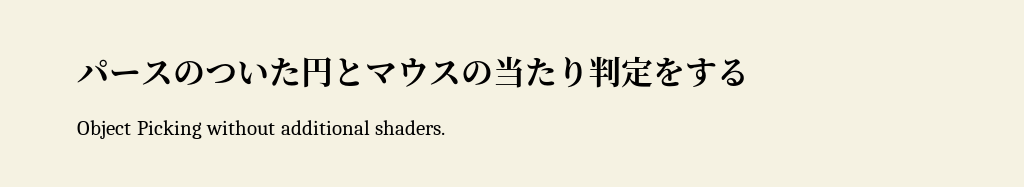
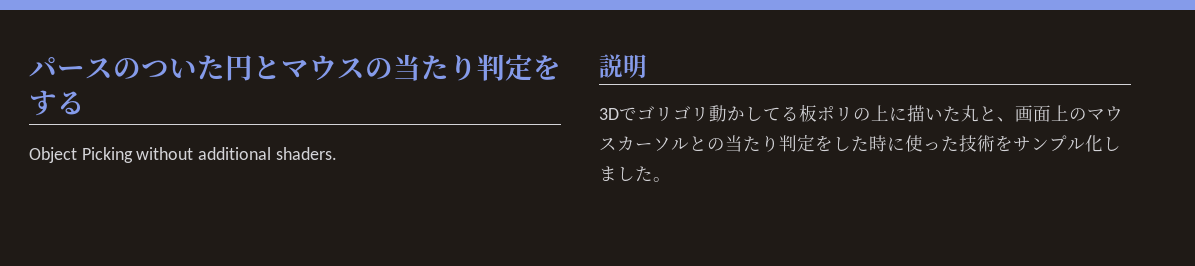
(446, 127) none -> [599,54,647,78] [599,104,1123,122] [599,134,1121,152] [599,166,671,182] // 説明 // 3Dでゴリゴリ動かしてる板ポリの上に描いた丸と、画面上のマウスカーソルとの当たり判定をした時に使った技術をサンプル化しました。

